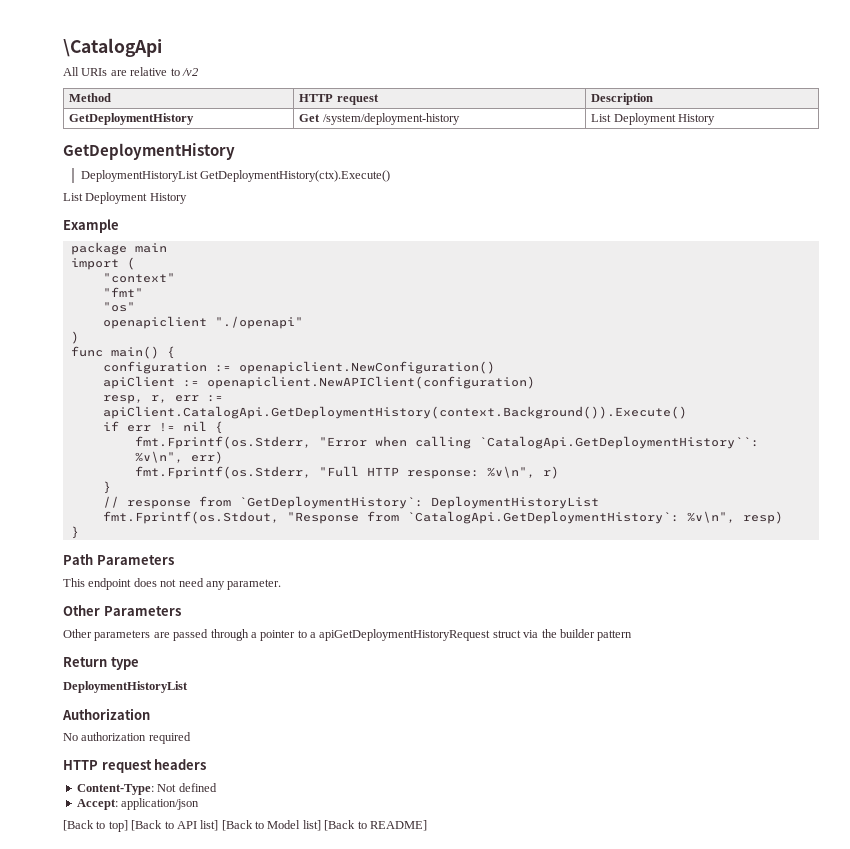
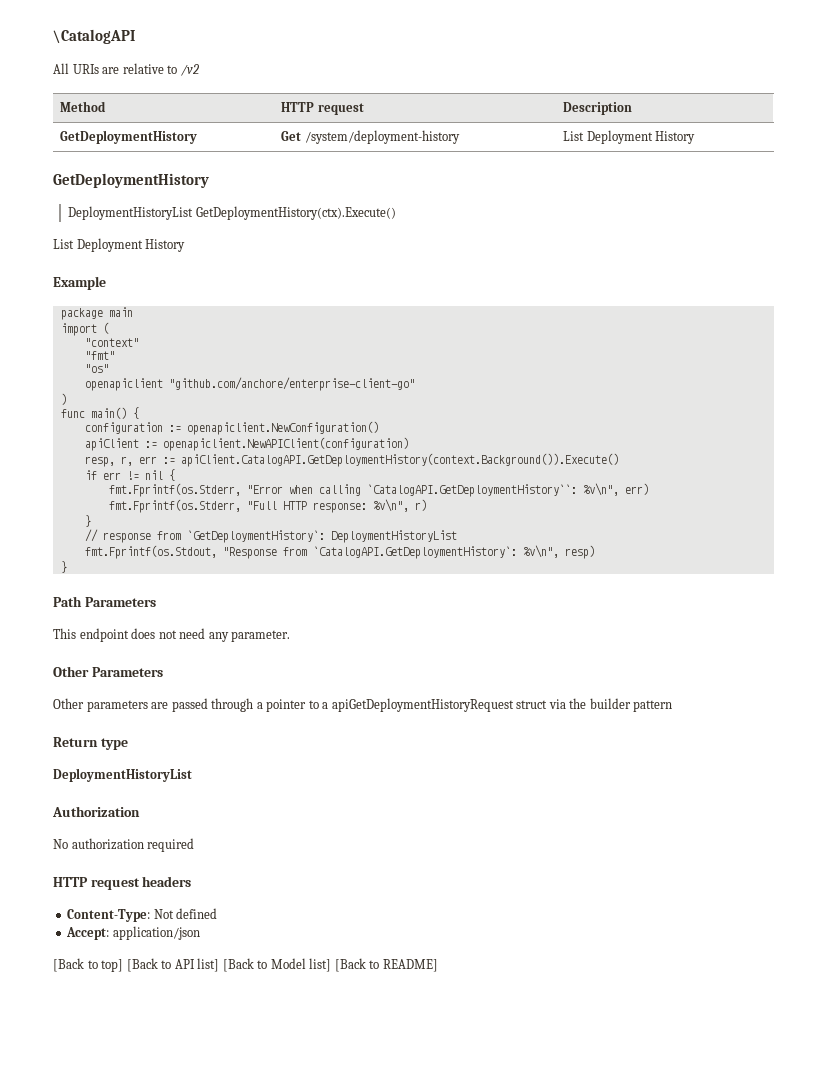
[63,38,162,57] \CatalogApi -> [53,29,135,44] \CatalogAPI
[214,316,303,329] "./openapi" -> [168,377,415,391] "github.com/anchore/enterprise-client-go"
[102,406,687,419] apiClient.CatalogApi.GetDeploymentHistory(context.Background()).Execute() -> [180,453,619,467] apiClient.CatalogAPI.GetDeploymentHistory(context.Background()).Execute()
[478,436,759,449] `CatalogApi.GetDeploymentHistory``: -> [366,484,577,497] `CatalogAPI.GetDeploymentHistory``:
[406,511,679,524] `CatalogApi.GetDeploymentHistory`: -> [312,546,517,559] `CatalogAPI.GetDeploymentHistory`:

